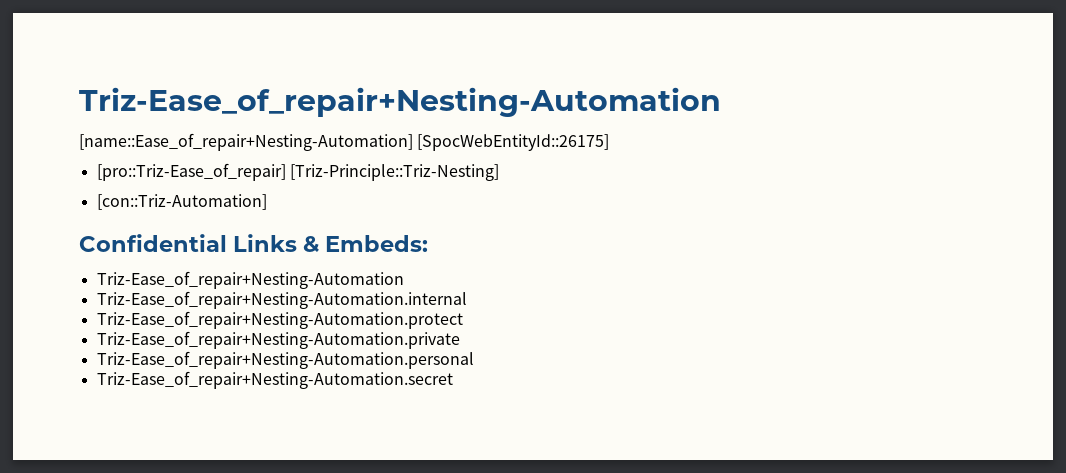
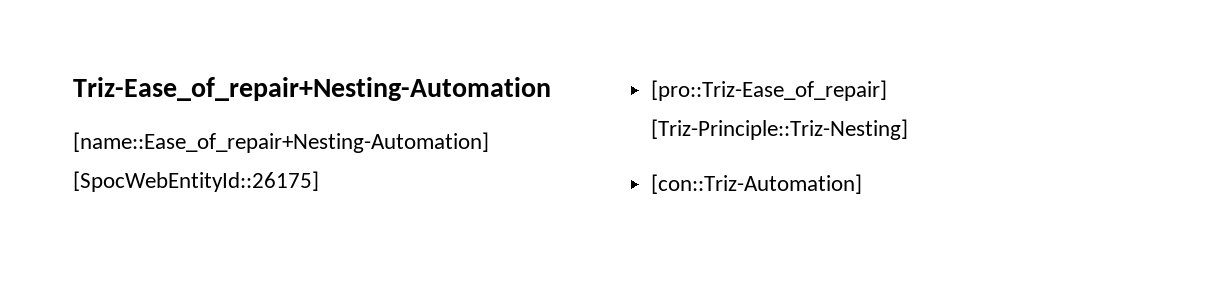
[79,234,429,252] [96,271,404,289] [96,291,467,309] [96,311,463,329] [96,331,460,349] [96,351,474,369] [96,371,453,389] // Confidential Links & Embeds: // Triz-Ease_of_repair+Nesting-Automation // Triz-Ease_of_repair+Nesting-Automation.internal // Triz-Ease_of_repair+Nesting-Automation.protect // Triz-Ease_of_repair+Nesting-Automation.private // Triz-Ease_of_repair+Nesting-Automation.personal // Triz-Ease_of_repair+Nesting-Automation.secret -> (863, 184) none

